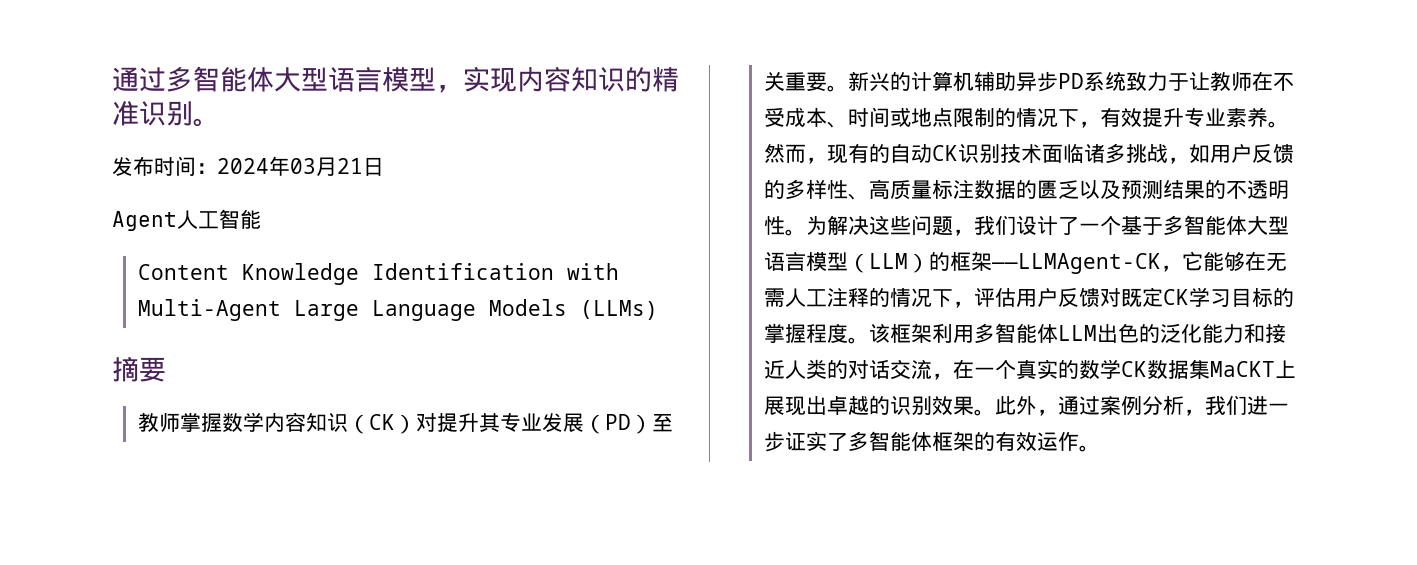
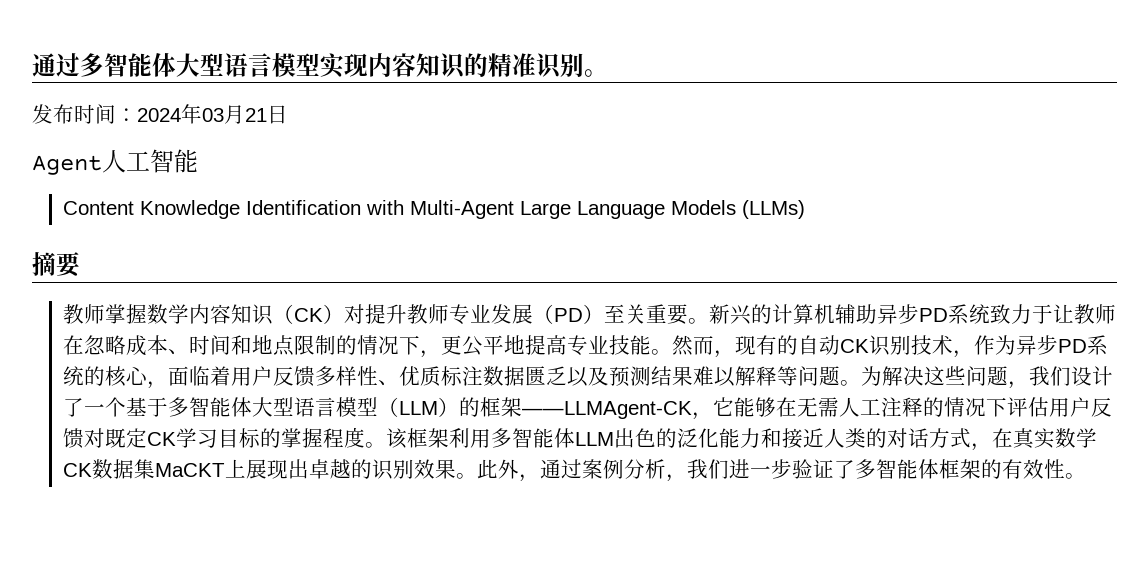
[436,84,463,93] ， -> (320, 64) none
[478,413,500,432] 其 -> [407,304,450,324] 教师
[1272,73,1294,91] [763,108,785,127] 不受 -> [84,335,127,355] 忽略
[889,107,911,127] 或 -> [231,335,253,355] 和
[1099,107,1268,128] 有效提升专业素养 -> [441,335,652,356] 更公平地提高专业技能
[1041,143,1294,164] [763,180,785,199] 面临诸多挑战，如用户反馈的 -> [953,335,1109,358] [63,366,316,389] ，作为异步PD系统的核心，面临着用户反馈
[868,179,932,200] 高质量 -> [399,366,442,386] 优质
[1015,180,1037,199] 的 -> (526, 376) none
[1204,180,1289,199] [763,216,785,235] 的不透明性 -> [693,366,841,387] 难以解释等问题
[952,301,974,308] ， -> (1008, 407) none
[889,359,1079,380] 交流，在一个真实的 -> [929,428,1056,451] 方式，在真实
[784,431,827,451] 证实 -> [792,459,835,479] 验证
[1036,432,1079,451] 运作 -> [1044,459,1066,479] 性

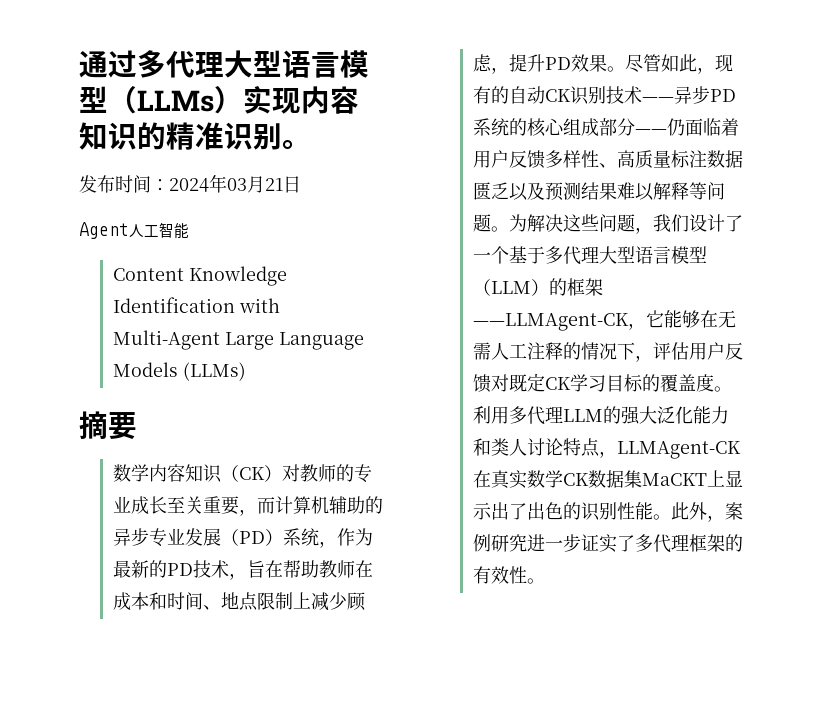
[104,52,320,77] 智能体大型语言模型 -> [166,50,369,78] [79,86,243,114] 代理大型语言模型（LLMs）
[63,304,148,324] 教师掌握 -> (137, 425) none
[365,304,1117,325] [63,335,715,358] 提升教师专业发展（PD）至关重要。新兴的计算机辅助异步PD系统致力于让教师在忽略成本、时间和地点限制的情况下，更公平地提高专业技能。然而 -> [299,464,372,483] [112,496,383,516] [112,528,373,548] [112,560,373,580] [112,592,366,611] [472,54,697,74] 教师的专业成长至关重要，而计算机辅助的异步专业发展（PD）系统，作为最新的PD技术，旨在帮助教师在成本和时间、地点限制上减少顾虑，提升PD效果。尽管如此
[953,335,1017,358] ，作为 -> [641,97,674,102] ——
[147,381,169,389] ， -> [562,118,685,136] 组成部分——仍
[399,366,442,386] 优质 -> [616,150,671,169] 高质量
[189,397,253,417] 智能体 -> [562,246,599,265] 代理
(1008, 407) none -> [634,355,653,362] ，
[281,427,993,451] 掌握程度。该框架利用多智能体LLM出色的泛化能力和接近人类的对话方式， -> [659,374,732,392] [472,406,729,425] [472,438,741,459] 覆盖度。利用多代理LLM的强大泛化能力和类人讨论特点，LLMAgent-CK
[246,459,940,482] 展现出卓越的识别效果。此外，通过案例分析，我们进一步验证了多智能体 -> [724,470,743,487] [472,502,743,522] [472,534,689,553] 显示出了出色的识别性能。此外，案例研究进一步证实了多代理

